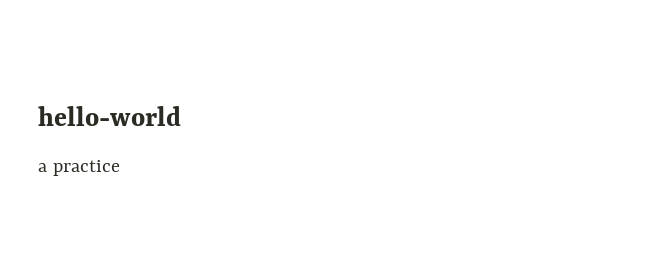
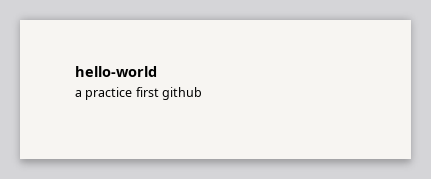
(120, 168) none -> [135,87,203,100] first github

